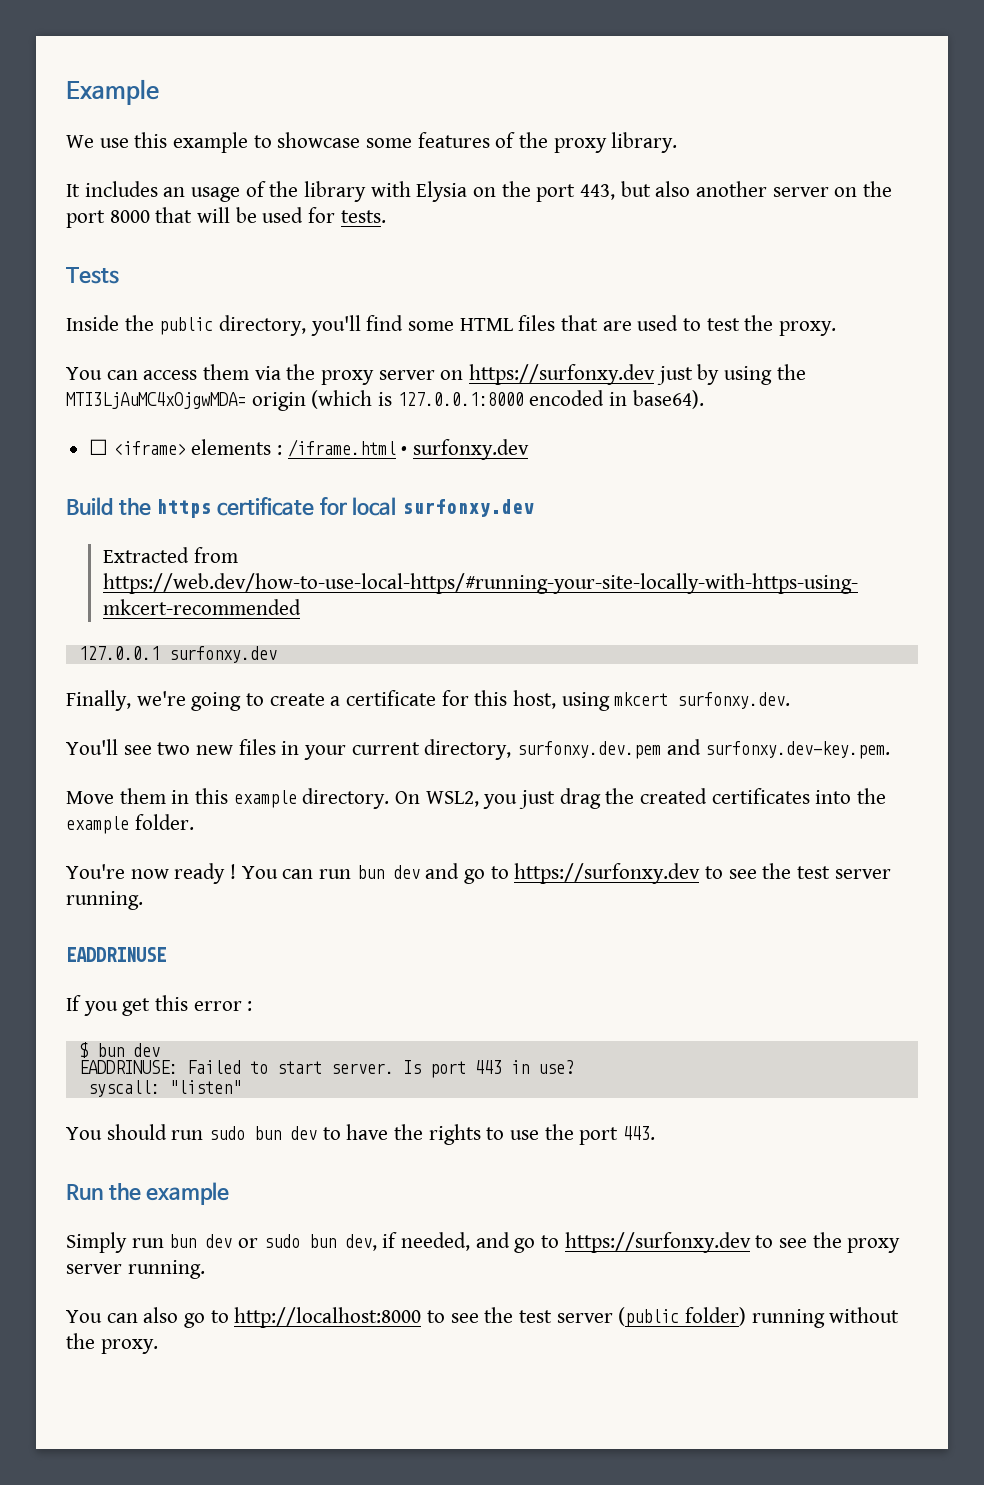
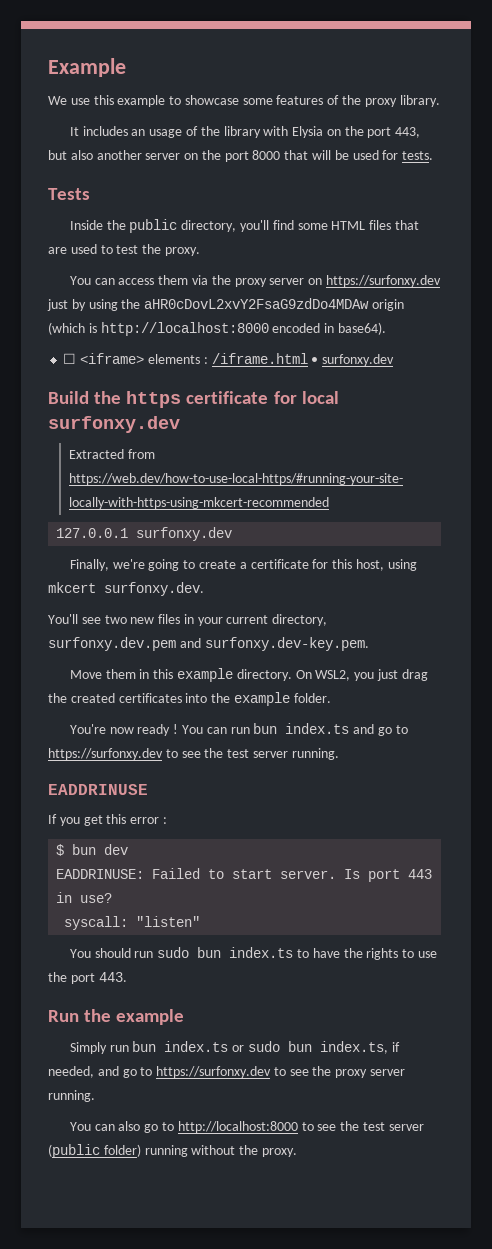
[66,392,246,409] MTI3LjAuMC4xOjgwMDA= -> [144,298,370,309] aHR0cDovL2xvY2FsaG9zdDo4MDAw
[397,392,524,406] 127.0.0.1:8000 -> [100,322,269,336] http://localhost:8000
[392,865,420,879] dev -> [285,723,350,734] index.ts
[290,1126,318,1140] dev -> [229,947,294,958] index.ts
[205,1234,233,1248] dev -> [164,1041,229,1052] index.ts
[344,1234,377,1251] dev, -> [319,1041,388,1054] index.ts,

